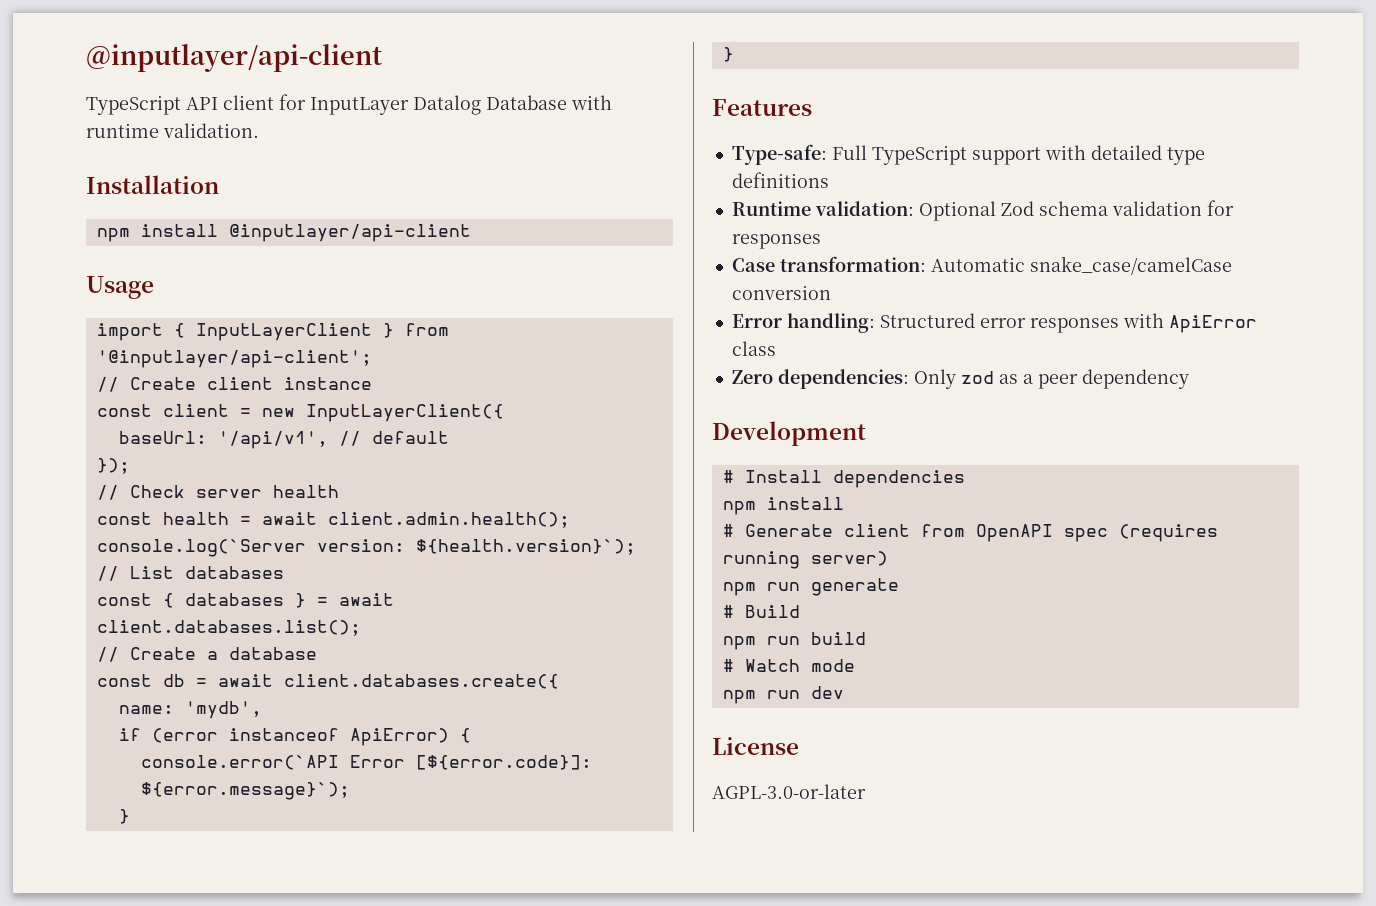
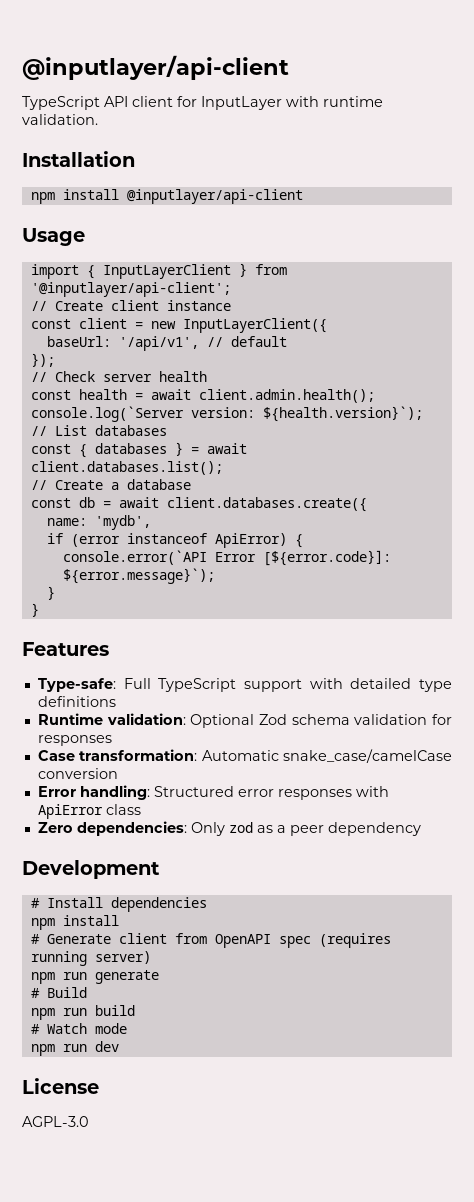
[413,95,567,115] Datalog Database -> (282, 103) none
[712,784,866,799] AGPL-3.0-or-later -> [22,1116,89,1127] AGPL-3.0

